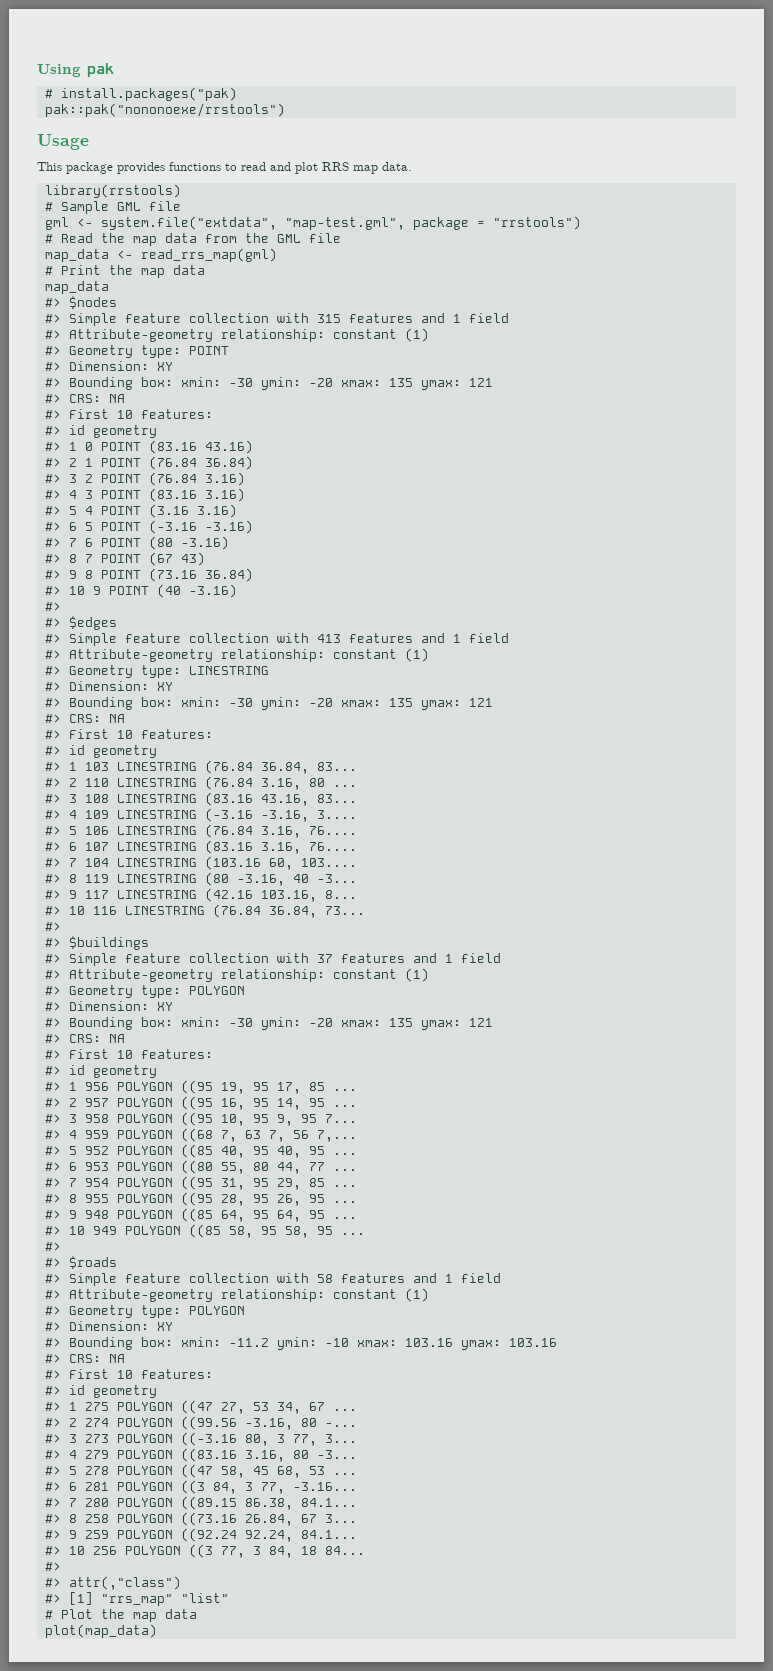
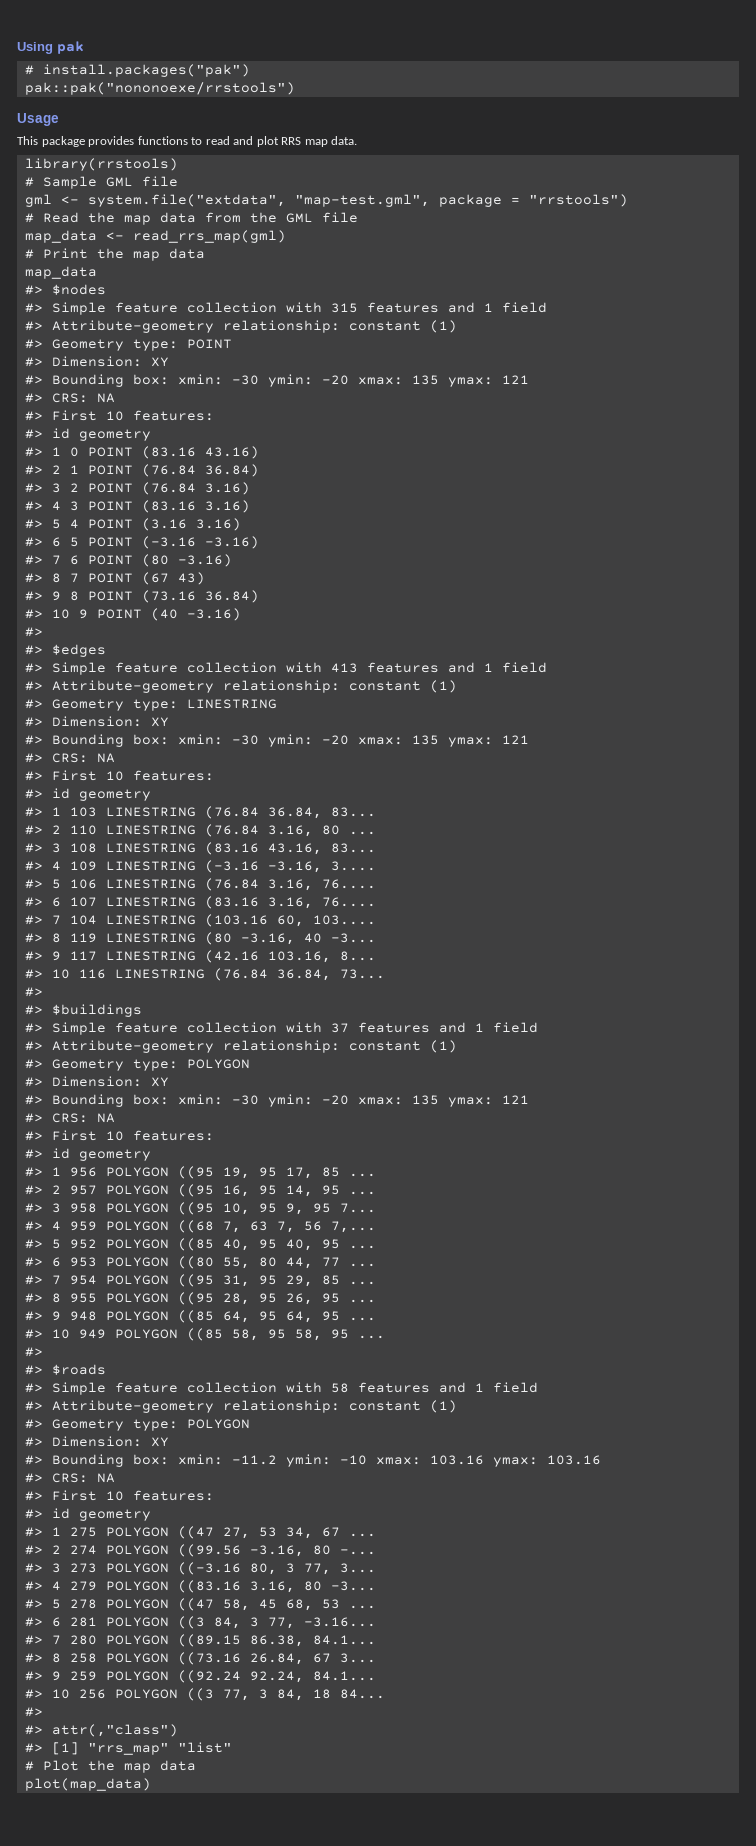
[60,87,237,101] install.packages("pak) -> [42,64,250,77] install.packages("pak")

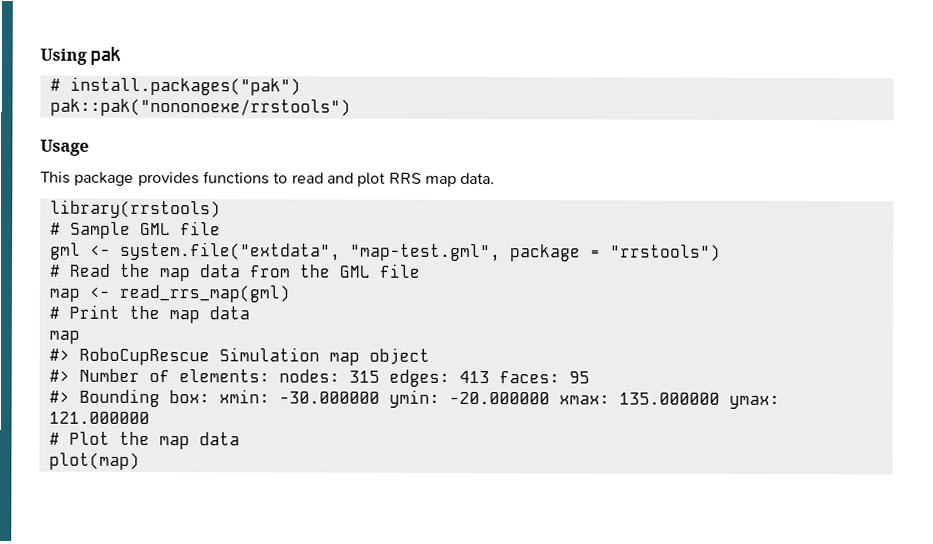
[24,230,97,243] map_data -> [48,288,80,302] map
[24,266,97,279] [24,284,106,295] [24,302,547,315] [24,320,457,333] [24,339,232,351] [24,356,169,367] [24,374,529,387] [24,393,115,403] [24,410,214,421] [24,428,151,441] [24,446,259,459] [24,464,259,477] [24,482,250,495] [24,500,250,513] [24,518,241,531] [24,536,259,549] [24,554,232,567] [24,572,205,585] [24,590,259,603] [24,608,241,621] [24,627,43,637] [24,644,106,657] [24,662,547,675] [24,680,457,693] [24,699,277,711] [24,716,169,727] [24,734,529,747] [24,753,115,763] [24,770,214,781] [24,788,151,801] [24,806,376,819] [24,824,376,837] [24,842,376,855] [24,860,376,873] [24,878,376,891] [24,896,376,909] [24,914,376,927] [24,932,376,945] [24,950,376,963] [24,968,385,981] [24,987,43,997] [24,1004,142,1017] [24,1022,538,1035] [24,1040,457,1053] [24,1059,250,1071] [24,1076,169,1087] [24,1094,529,1107] [24,1113,115,1123] [24,1130,214,1141] [24,1148,151,1161] [24,1166,376,1179] [24,1184,376,1197] [24,1202,376,1215] [24,1220,376,1233] [24,1238,376,1251] [24,1256,376,1269] [24,1274,376,1287] [24,1292,376,1305] [24,1310,376,1323] [24,1328,385,1341] [24,1347,43,1357] [24,1364,106,1375] [24,1382,538,1395] [24,1400,457,1413] [24,1419,250,1431] [24,1436,169,1447] [24,1454,601,1467] [24,1473,115,1483] [24,1490,214,1501] [24,1508,151,1521] [24,1526,376,1539] [24,1544,376,1557] [24,1562,376,1575] [24,1580,376,1593] [24,1598,376,1611] [24,1616,376,1629] [24,1634,376,1647] [24,1652,376,1665] [24,1670,376,1683] [24,1688,385,1701] [24,1707,43,1717] [24,1724,178,1737] [24,1742,232,1755] map_data // #> $nodes // #> Simple feature collection with 315 features and 1 field // #> Attribute-geometry relationship: constant (1) // #> Geometry type: POINT // #> Dimension: XY // #> Bounding box: xmin: -30 ymin: -20 xmax: 135 ymax: 121 // #> CRS: NA // #> First 10 features: // #> id geometry // #> 1 0 POINT (83.16 43.16) // #> 2 1 POINT (76.84 36.84) // #> 3 2 POINT (76.84 3.16) // #> 4 3 POINT (83.16 3.16) // #> 5 4 POINT (3.16 3.16) // #> 6 5 POINT (-3.16 -3.16) // #> 7 6 POINT (80 -3.16) // #> 8 7 POINT (67 43) // #> 9 8 POINT (73.16 36.84) // #> 10 9 POINT (40 -3.16) // #> // #> $edges // #> Simple feature collection with 413 features and 1 field // #> Attribute-geometry relationship: constant (1) // #> Geometry type: LINESTRING // #> Dimension: XY // #> Bounding box: xmin: -30 ymin: -20 xmax: 135 ymax: 121 // #> CRS: NA // #> First 10 features: // #> id geometry // #> 1 103 LINESTRING (76.84 36.84, 83... // #> 2 110 LINESTRING (76.84 3.16, 80 ... // #> 3 108 LINESTRING (83.16 43.16, 83... // #> 4 109 LINESTRING (-3.16 -3.16, 3.... // #> 5 106 LINESTRING (76.84 3.16, 76.... // #> 6 107 LINESTRING (83.16 3.16, 76.... // #> 7 104 LINESTRING (103.16 60, 103.... // #> 8 119 LINESTRING (80 -3.16, 40 -3... // #> 9 117 LINESTRING (42.16 103.16, 8... // #> 10 116 LINESTRING (76.84 36.84, 73... // #> // #> $buildings // #> Simple feature collection with 37 features and 1 field // #> Attribute-geometry relationship: constant (1) // #> Geometry type: POLYGON // #> Dimension: XY // #> Bounding box: xmin: -30 ymin: -20 xmax: 135 ymax: 121 // #> CRS: NA // #> First 10 features: // #> id geometry // #> 1 956 POLYGON ((95 19, 95 17, 85 ... // #> 2 957 POLYGON ((95 16, 95 14, 95 ... // #> 3 958 POLYGON ((95 10, 95 9, 95 7... // #> 4 959 POLYGON ((68 7, 63 7, 56 7,... // #> 5 952 POLYGON ((85 40, 95 40, 95 ... // #> 6 953 POLYGON ((80 55, 80 44, 77 ... // #> 7 954 POLYGON ((95 31, 95 29, 85 ... // #> 8 955 POLYGON ((95 28, 95 26, 95 ... // #> 9 948 POLYGON ((85 64, 95 64, 95 ... // #> 10 949 POLYGON ((85 58, 95 58, 95 ... // #> // #> $roads // #> Simple feature collection with 58 features and 1 field // #> Attribute-geometry relationship: constant (1) // #> Geometry type: POLYGON // #> Dimension: XY // #> Bounding box: xmin: -11.2 ymin: -10 xmax: 103.16 ymax: 103.16 // #> CRS: NA // #> First 10 features: // #> id geometry // #> 1 275 POLYGON ((47 27, 53 34, 67 ... // #> 2 274 POLYGON ((99.56 -3.16, 80 -... // #> 3 273 POLYGON ((-3.16 80, 3 77, 3... // #> 4 279 POLYGON ((83.16 3.16, 80 -3... // #> 5 278 POLYGON ((47 58, 45 68, 53 ... // #> 6 281 POLYGON ((3 84, 3 77, -3.16... // #> 7 280 POLYGON ((89.15 86.38, 84.1... // #> 8 258 POLYGON ((73.16 26.84, 67 3... // #> 9 259 POLYGON ((92.24 92.24, 84.1... // #> 10 256 POLYGON ((3 77, 3 84, 18 84... // #> // #> attr(,"class") // #> [1] "rrs_map" "list" -> [48,330,80,344] [48,347,430,366] [48,368,590,387] [48,388,780,409] [48,411,150,425] map // #> RoboCupRescue Simulation map object // #> Number of elements: nodes: 315 edges: 413 faces: 95 // #> Bounding box: xmin: -30.000000 ymin: -20.000000 xmax: 135.000000 ymax: 121.000000
[24,1778,151,1791] plot(map_data) -> [48,452,140,470] plot(map)

